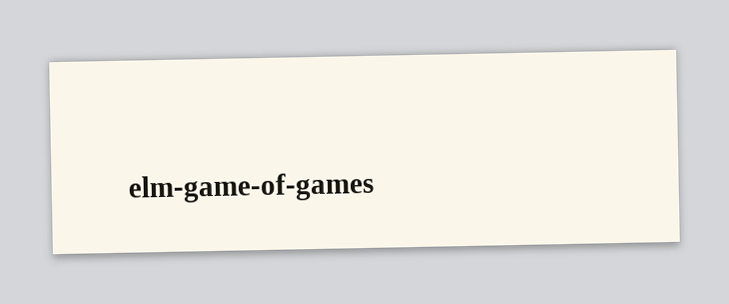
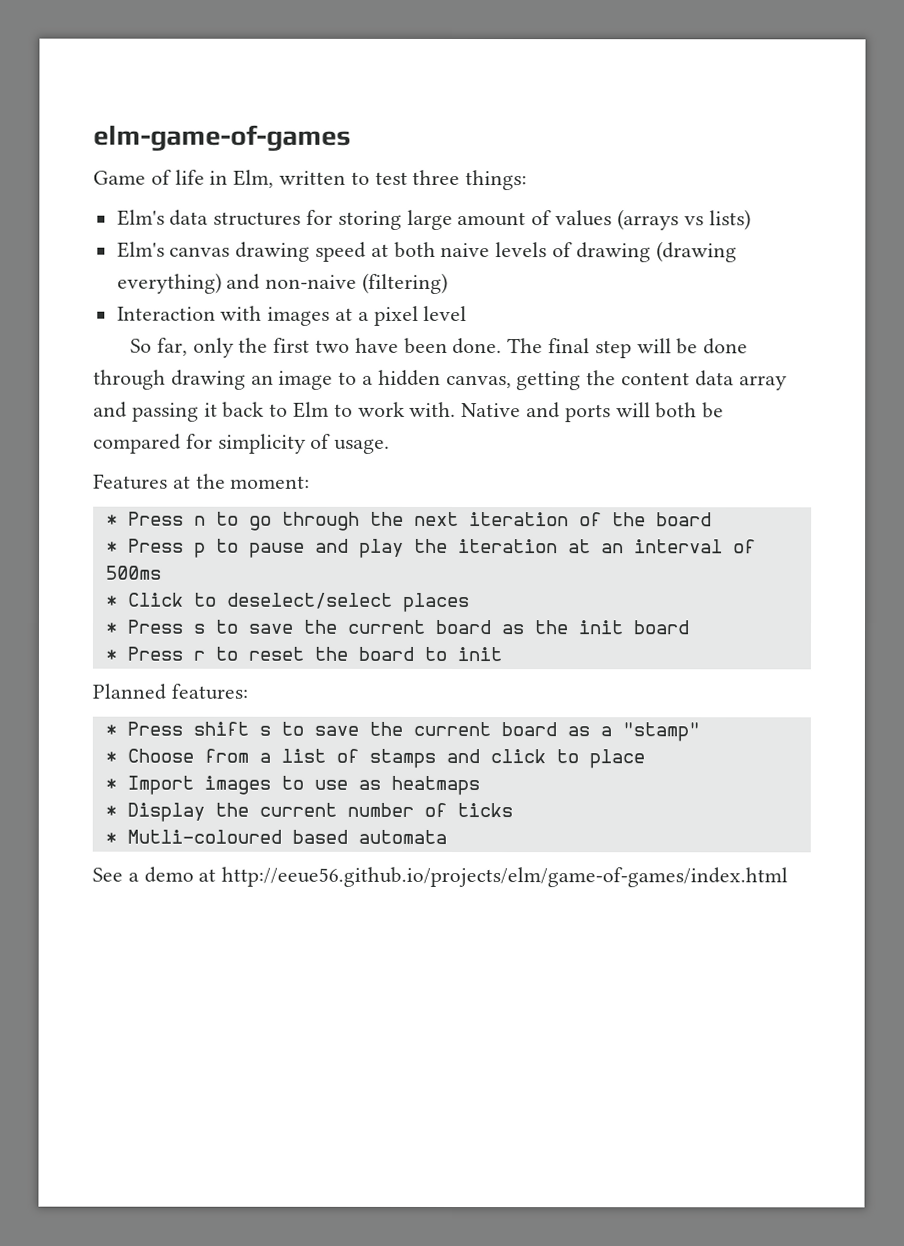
(374, 187) none -> [93,169,528,191] [116,209,751,231] [116,241,737,263] [116,272,449,294] [116,305,468,326] [129,337,749,359] [93,369,787,391] [93,401,725,423] [93,433,391,454] [93,473,311,490] [105,511,712,531] [105,538,756,558] [105,565,162,580] [105,592,470,613] [104,619,690,635] [104,646,502,662] [92,683,248,700] [104,721,700,742] [104,748,645,769] [104,775,480,796] [104,802,513,822] [104,829,447,844] [92,866,789,888] // Game of life in Elm, written to test three things: // Elm's data structures for storing large amount of values (arrays vs lists) // Elm's canvas drawing speed at both naive levels of drawing (drawing everything) and non-naive (filtering) // Interaction with images at a pixel level // So far, only the first two have been done. The final step will be done through drawing an image to a hidden canvas, getting the content data array and passing it back to Elm to work with. Native and ports will both be compared for simplicity of usage. // Features at the moment: // * Press n to go through the next iteration of the board // * Press p to pause and play the iteration at an interval of 500ms // * Click to deselect/select places // * Press s to save the current board as the init board // * Press r to reset the board to init // Planned features: // * Press shift s to save the current board as a "stamp" // * Choose from a list of stamps and click to place // * Import images to use as heatmaps // * Display the current number of ticks // * Mutli-coloured based automata // See a demo at http://eeue56.github.io/projects/elm/game-of-games/index.html

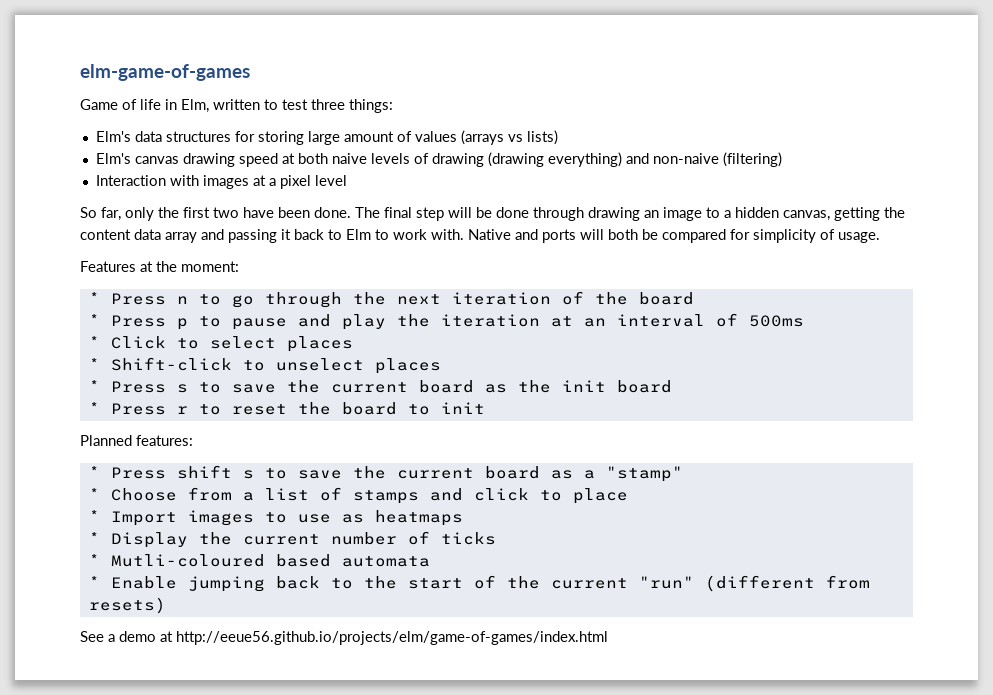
[226,592,393,609] deselect/select -> [209,336,353,352] [88,357,364,371] select places // * Shift-click to unselect
(447, 836) none -> [88,575,870,592] [88,597,166,614] // * Enable jumping back to the start of the current "run" (different from resets)

